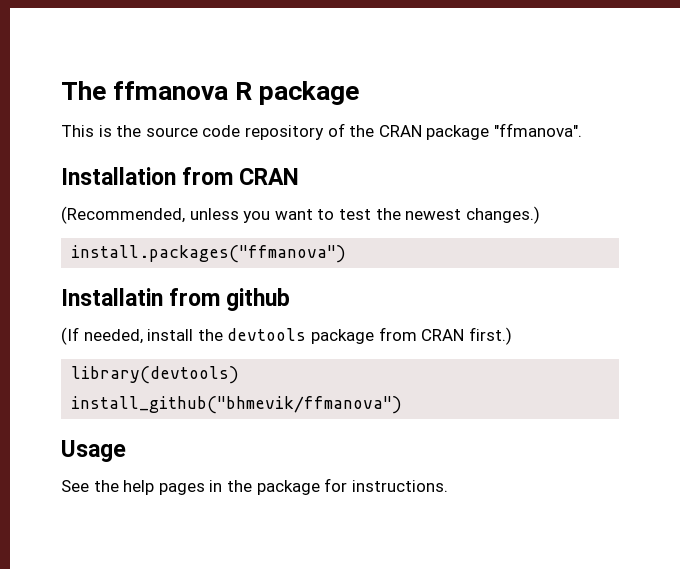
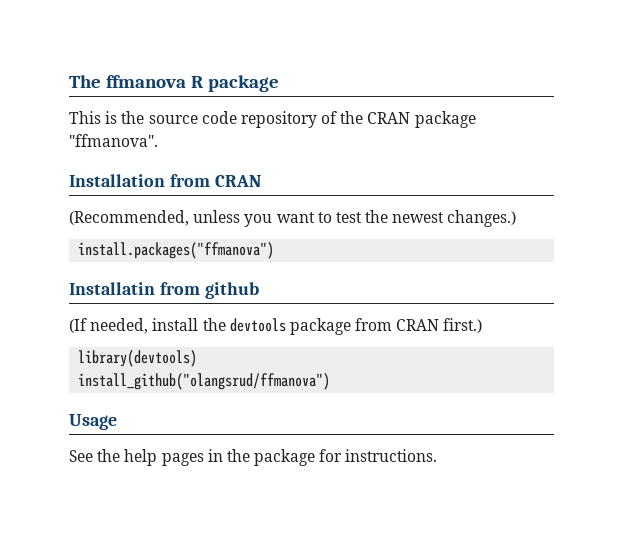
[71,396,403,414] install_github("bhmevik/ffmanova") -> [78,373,331,390] install_github("olangsrud/ffmanova")

